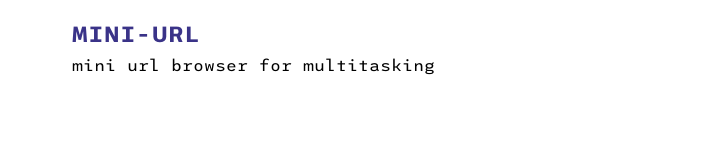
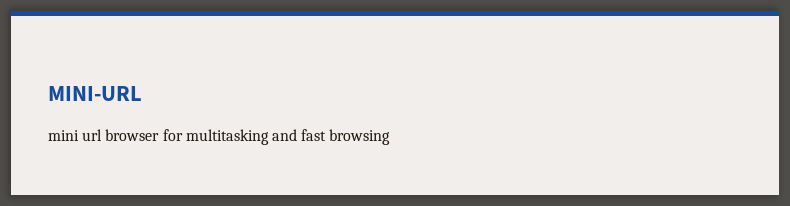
(435, 66) none -> [271,129,391,145] and fast browsing

